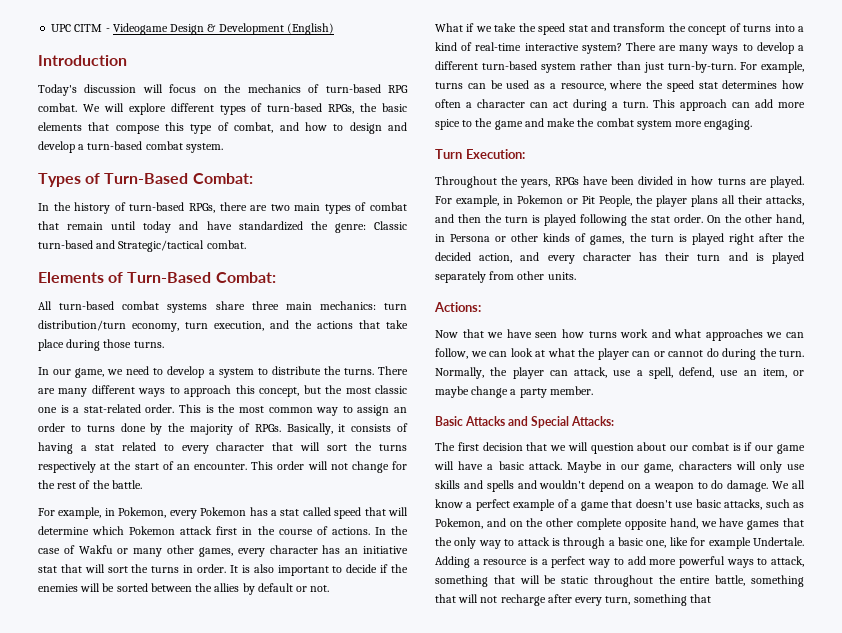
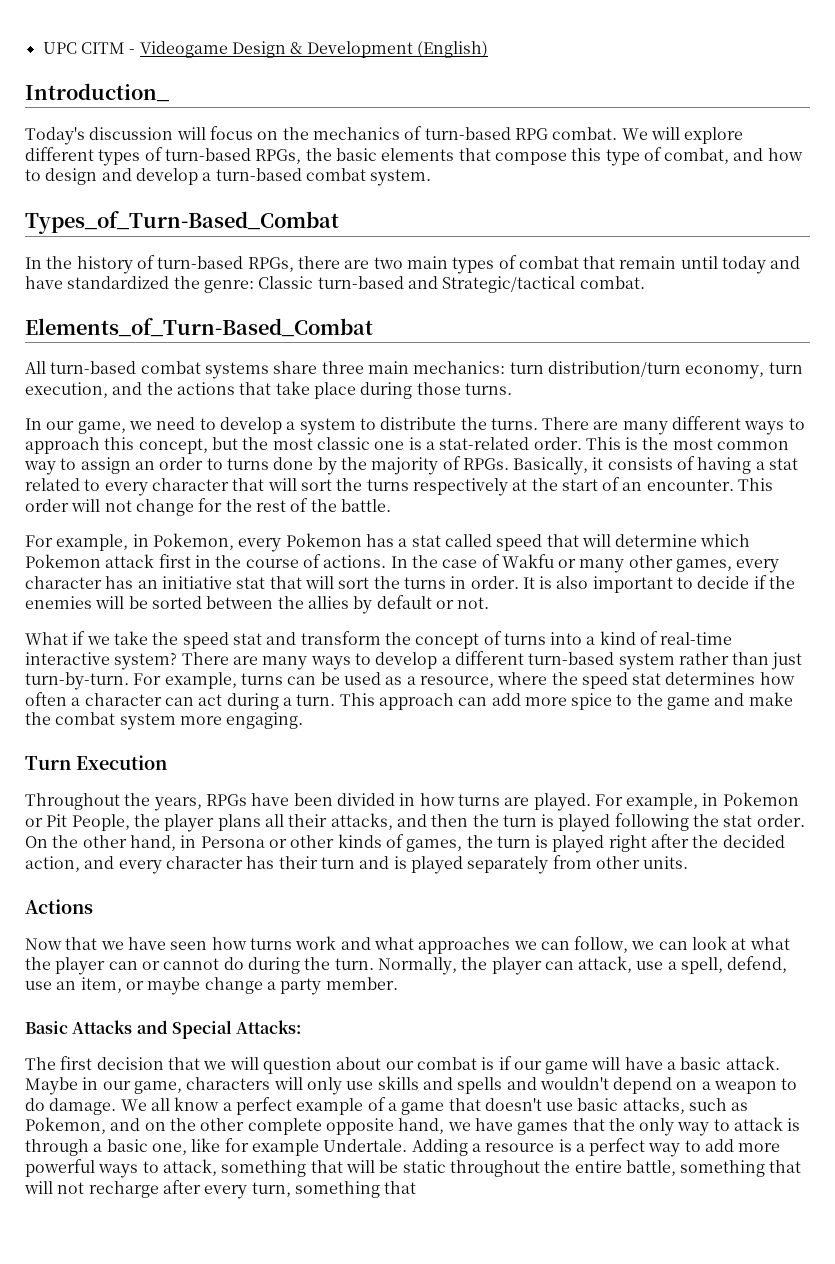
[38,55,127,66] Introduction -> [25,83,169,102] Introduction_
[38,173,253,187] Types of Turn-Based Combat: -> [25,211,339,234] Types_of_Turn-Based_Combat
[38,272,276,283] Elements of Turn-Based Combat: -> [25,318,373,337] Elements_of_Turn-Based_Combat
[465,149,525,159] Execution: -> [76,755,167,770] Execution
[434,302,481,312] Actions: -> [25,899,93,914] Actions

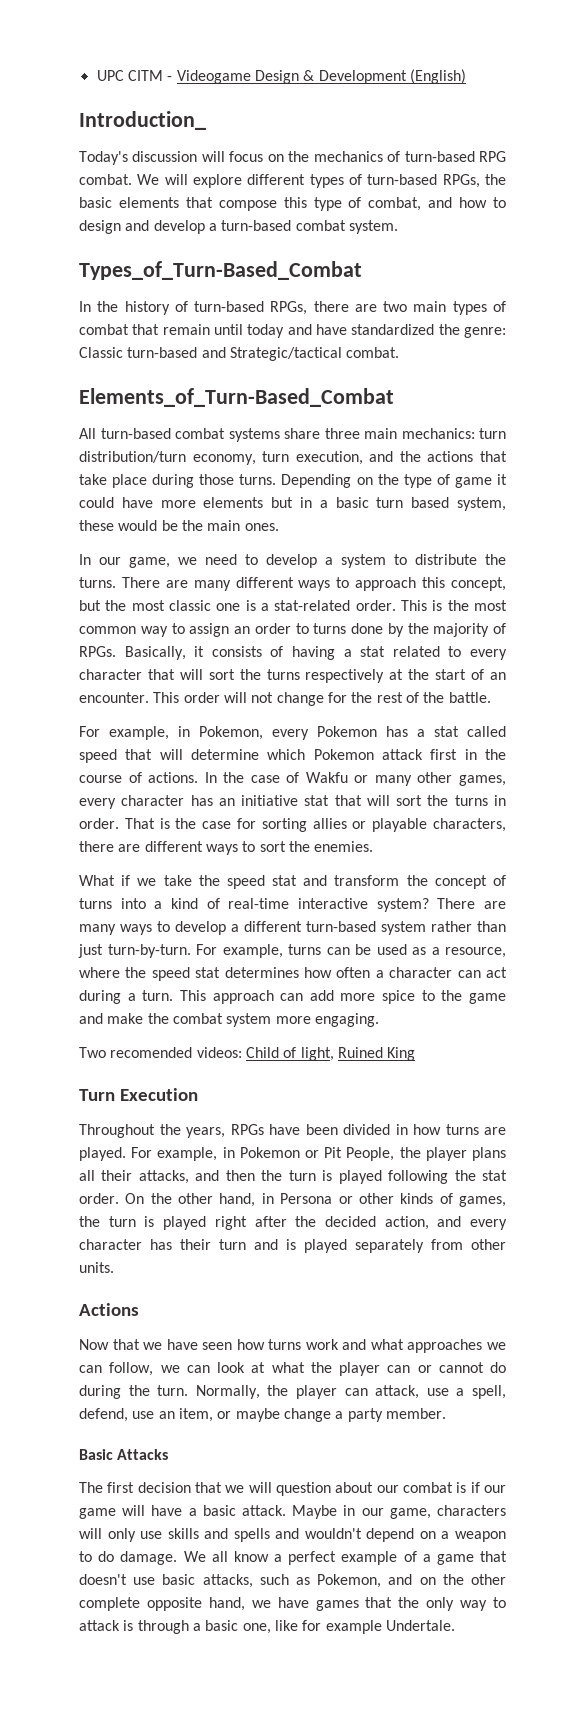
(512, 389) none -> [281,474,507,488] [79,497,507,511] [79,520,279,531] Depending on the type of game it could have more elements but in a basic turn based system, these would be the main ones.
[522,575,796,593] [25,595,490,614] It is also important to decide if the enemies will be sorted between the allies by default or not. -> [124,818,507,832] [79,841,374,855] That is the case for sorting allies or playable characters, there are different ways to sort the enemies.
(304, 720) none -> [79,1047,416,1061] // Two recomended videos: Child of light, Ruined King
[136,1020,302,1039] and Special Attacks: -> (169, 1454) none
[411,1138,781,1157] [25,1159,802,1178] [24,1180,417,1199] Adding a resource is a perfect way to add more powerful ways to attack, something that will be static throughout the entire battle, something that will not recharge after every turn, something that -> (455, 1625) none

